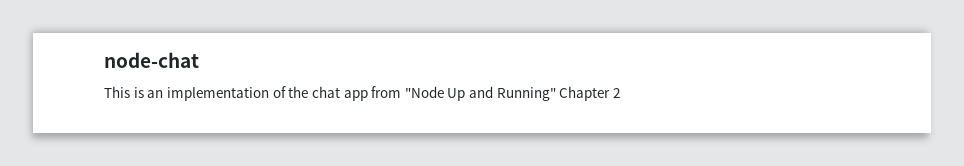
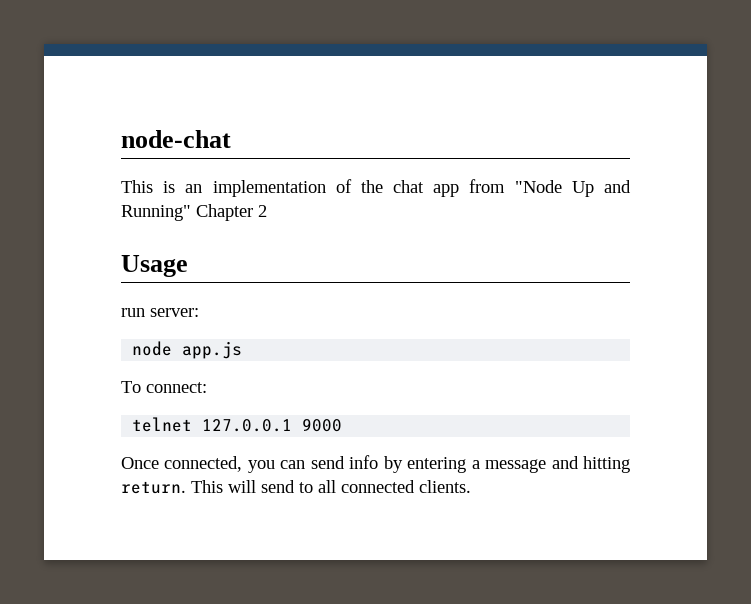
(622, 93) none -> [121,255,188,277] [121,308,199,317] [132,341,243,359] [121,381,207,393] [132,417,343,432] [121,455,630,473] [121,480,471,494] // Usage // run server: // node app.js // To connect: // telnet 127.0.0.1 9000 // Once connected, you can send info by entering a message and hitting return. This will send to all connected clients.

